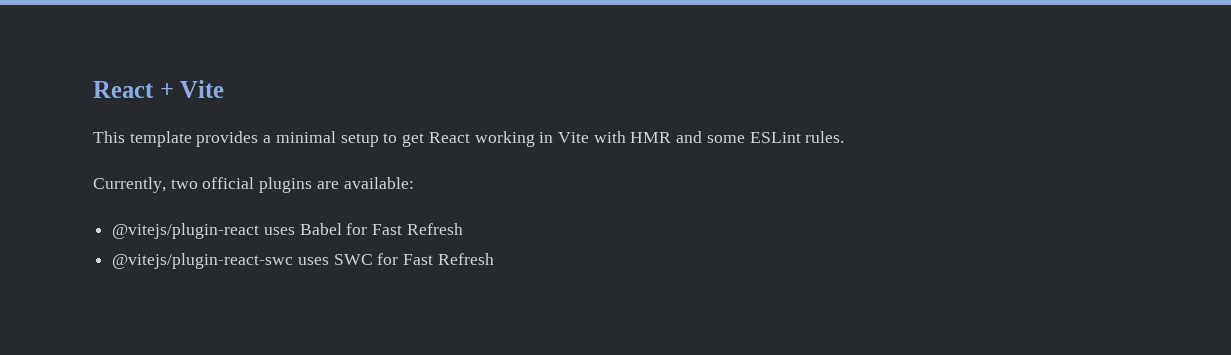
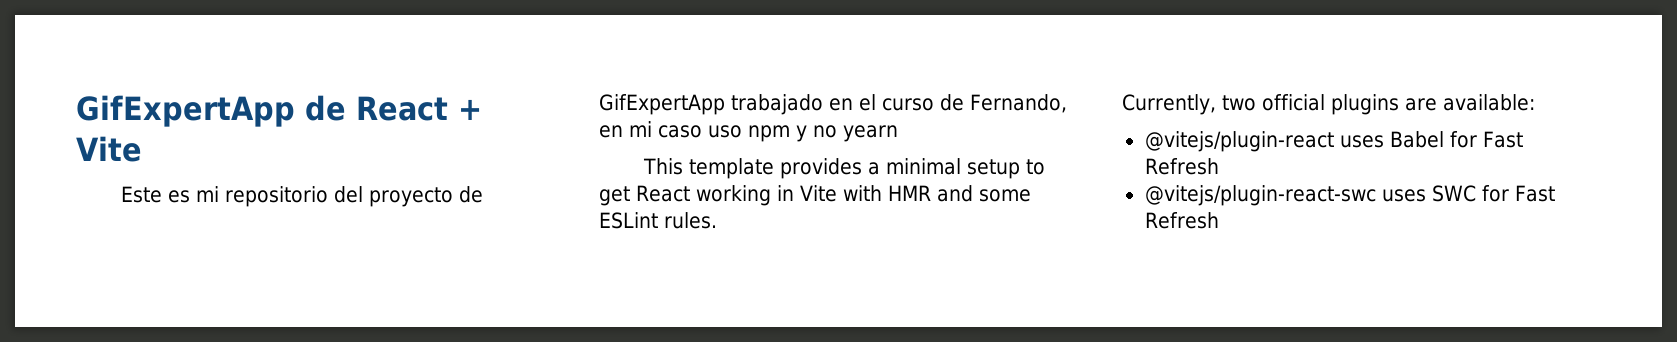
(93, 89) none -> [76,95,346,127] GifExpertApp de
(225, 89) none -> [121,186,484,207] [599,94,1067,115] [599,121,898,142] // Este es mi repositorio del proyecto de GifExpertApp trabajado en el curso de Fernando, en mi caso uso npm y no yearn

